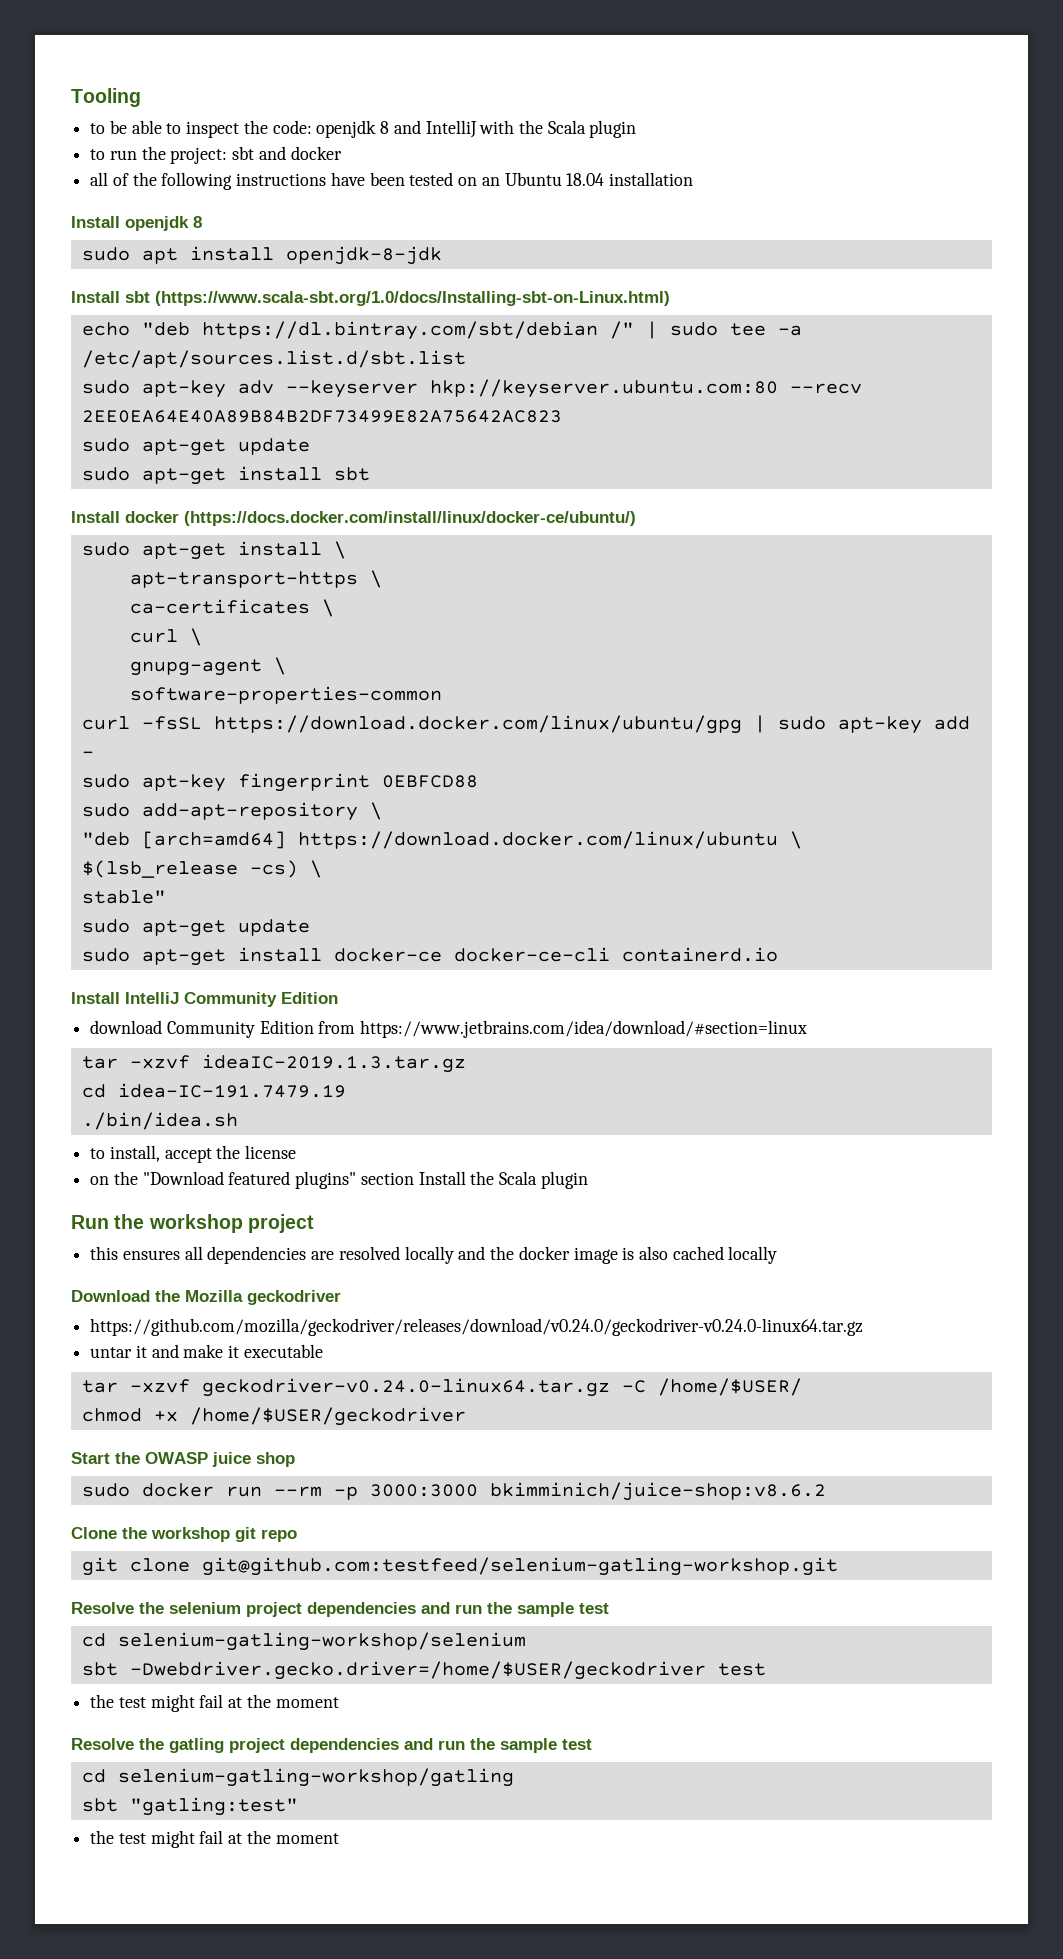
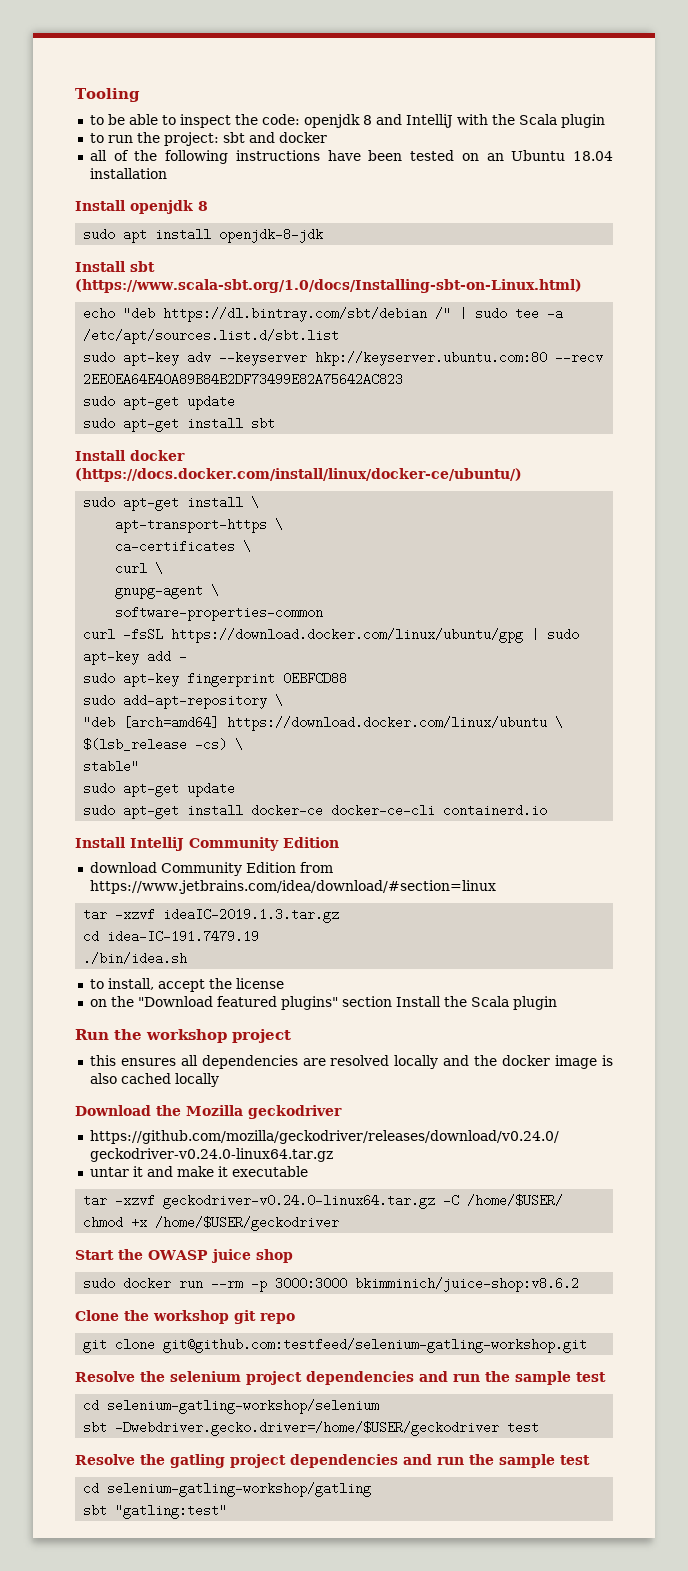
[90,1694,339,1712] // the test might fail at the moment -> (540, 1427) none
[90,1830,339,1848] // the test might fail at the moment -> (228, 1511) none

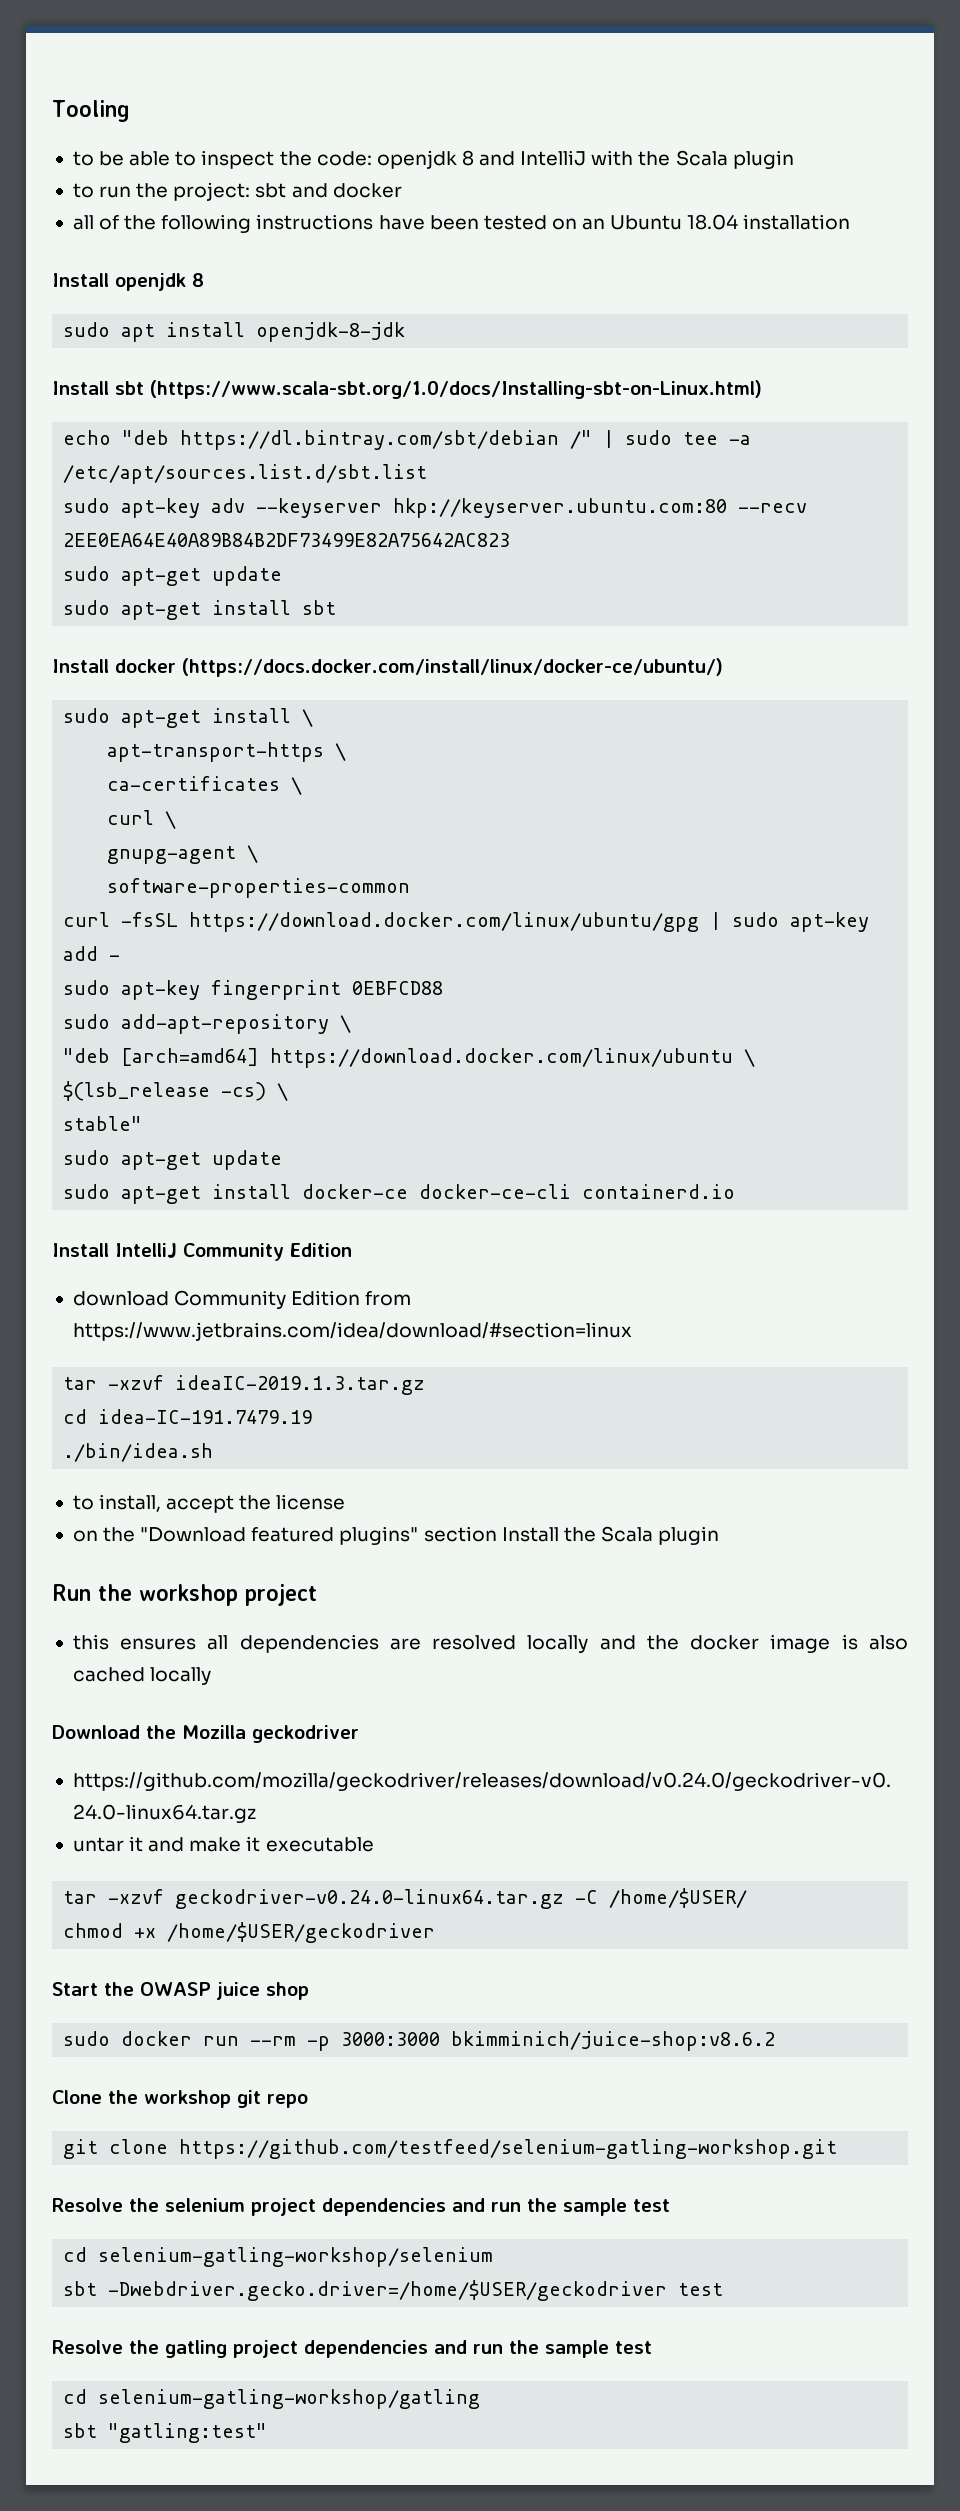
[163,1338,588,1353] git@github.com:testfeed/selenium-gatling-workshop.git -> [179,2139,838,2159] https://github.com/testfeed/selenium-gatling-workshop.git

